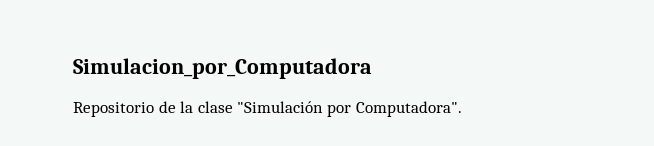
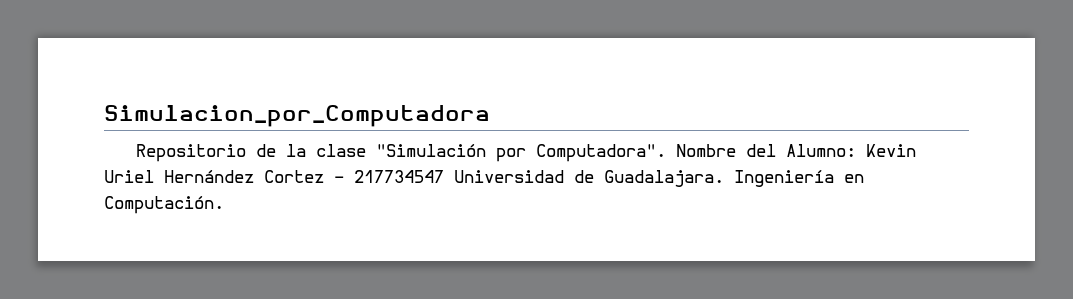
(462, 109) none -> [675,144,916,157] [104,170,864,187] [104,196,224,214] Nombre del Alumno: Kevin Uriel Hernández Cortez - 217734547 Universidad de Guadalajara. Ingeniería en Computación.

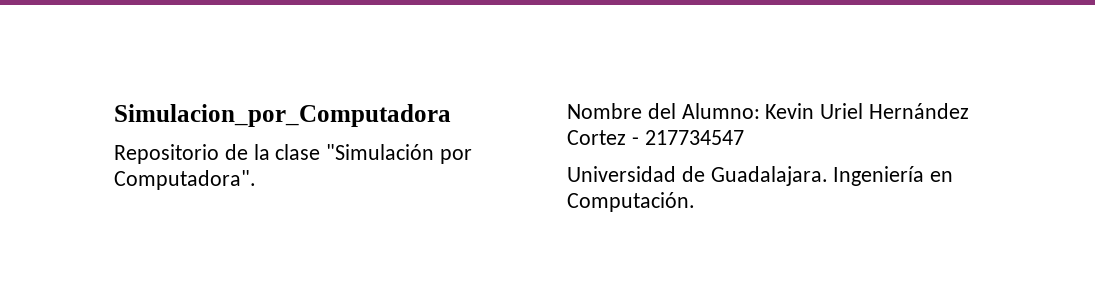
(666, 153) none -> (256, 180) //
(444, 176) none -> (744, 137) //

